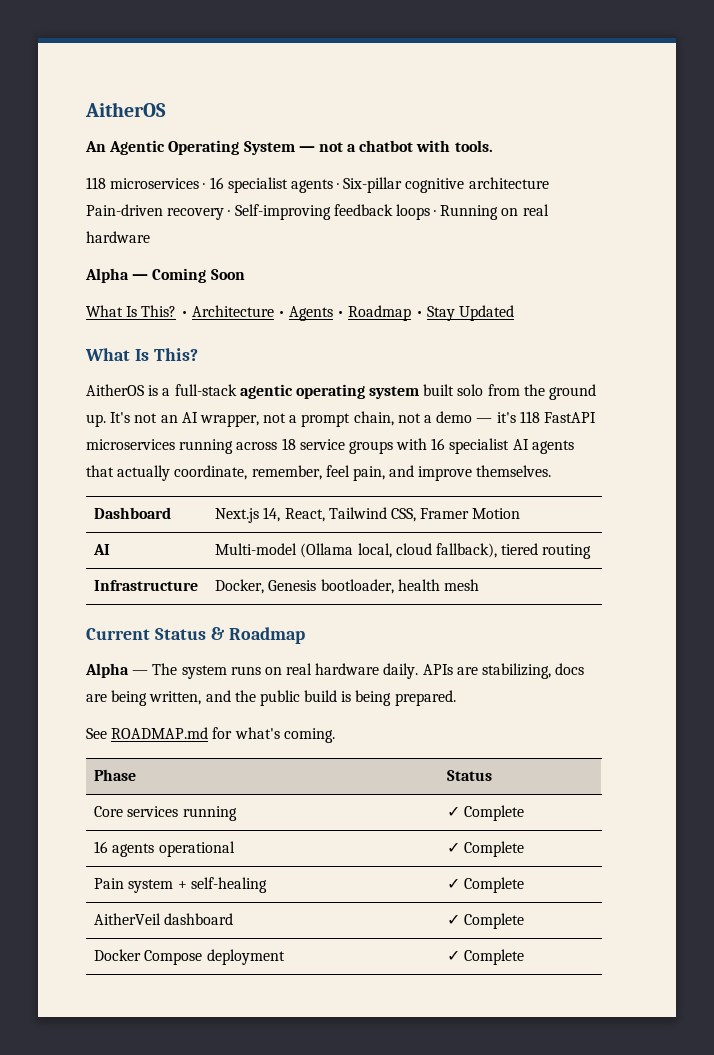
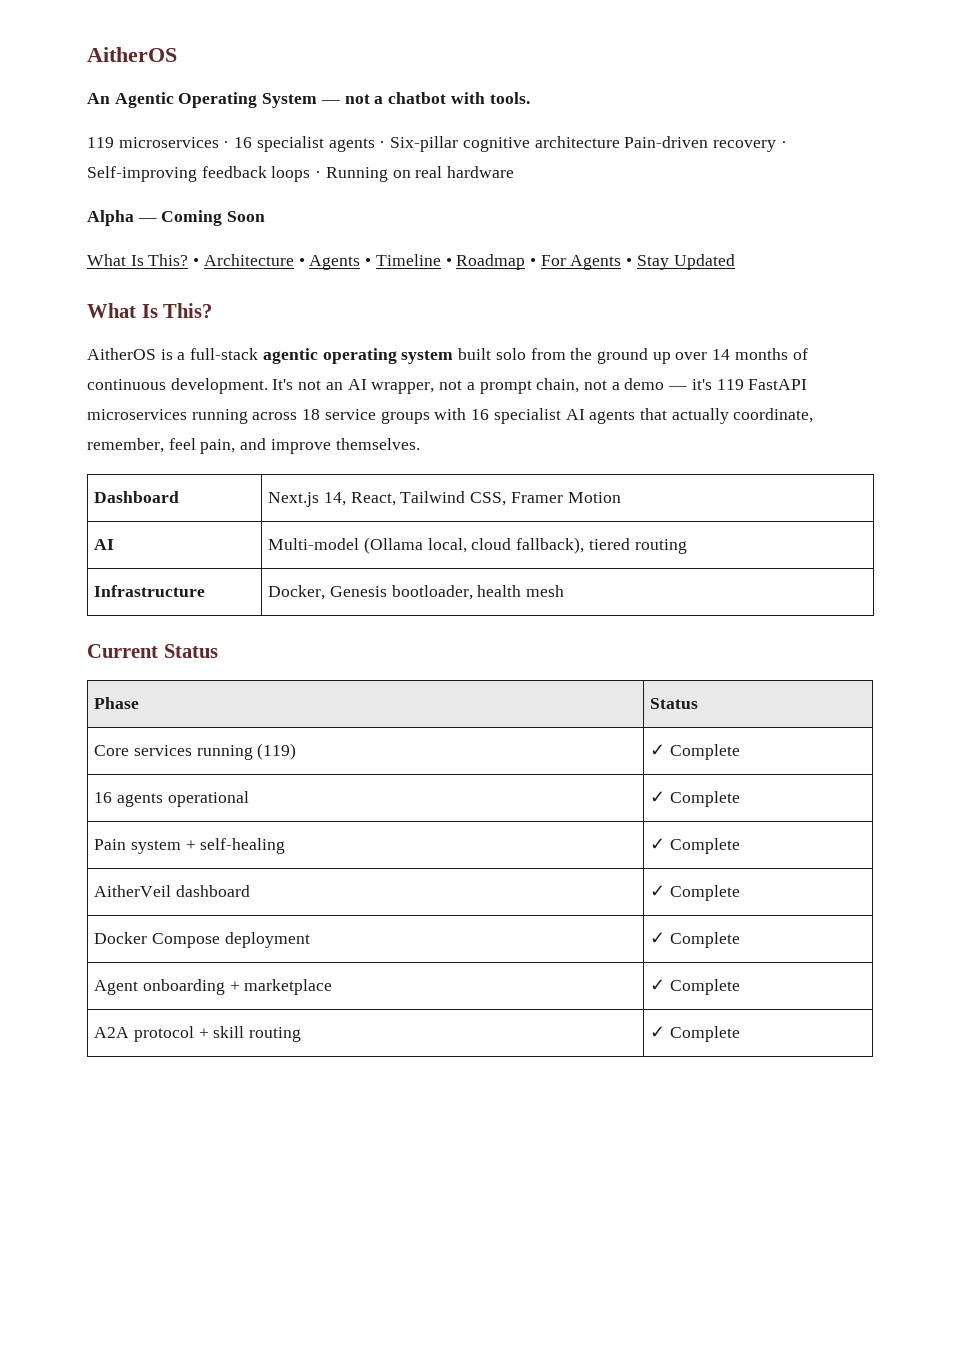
[86,177,106,189] 118 -> [87,137,114,148] 119
[348,305,412,321] Roadmap -> [375,254,622,270] Timeline • Roadmap • For Agents
[86,414,106,427] up. -> [652,348,808,364] [87,378,268,394] up over 14 months of continuous development.
[519,411,540,423] 118 -> [716,379,744,390] 119
[210,627,305,644] [85,663,585,679] [86,690,456,706] [86,727,335,743] & Roadmap // Alpha — The system runs on real hardware daily. APIs are stabilizing, docs are being written, and the public build is being prepared. // See ROADMAP.md for what's coming. -> (218, 651) none
(237, 813) none -> [257,743,297,760] (119)
(525, 957) none -> [94,979,333,995] [650,979,740,995] [94,1026,302,1042] [650,1026,740,1042] // Agent onboarding + marketplace | ✓ Complete // A2A protocol + skill routing | ✓ Complete

